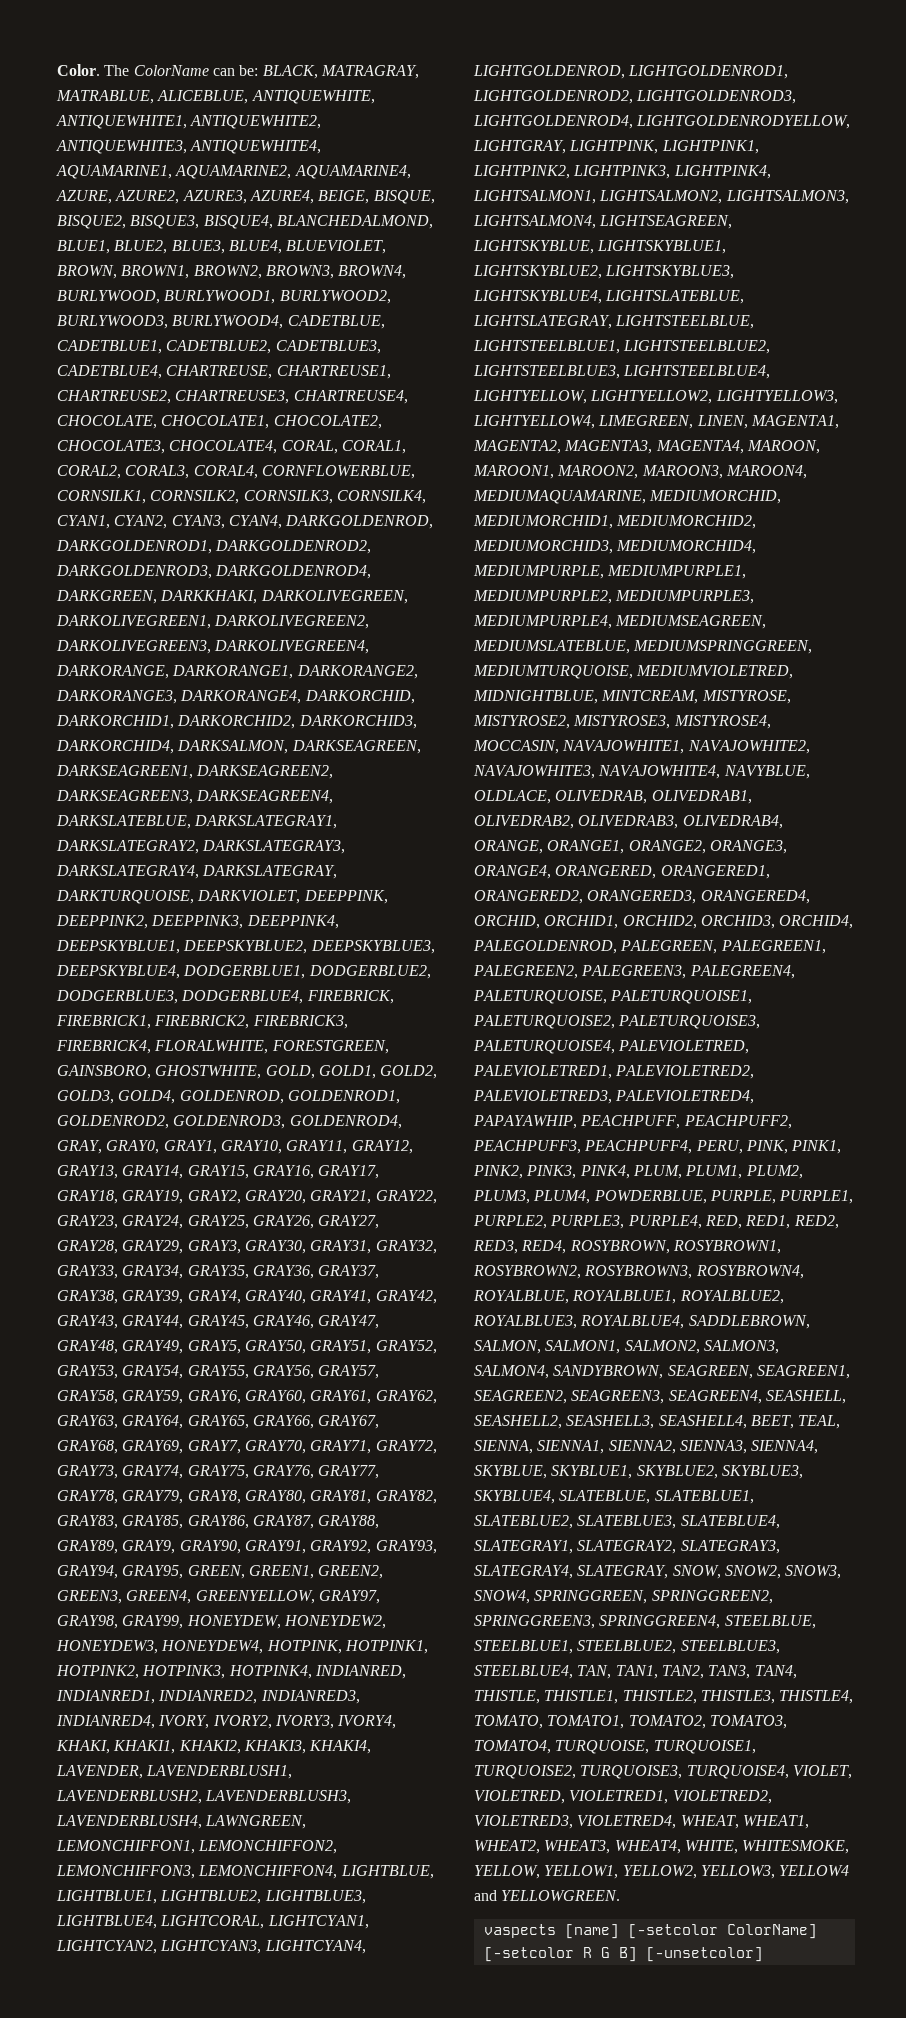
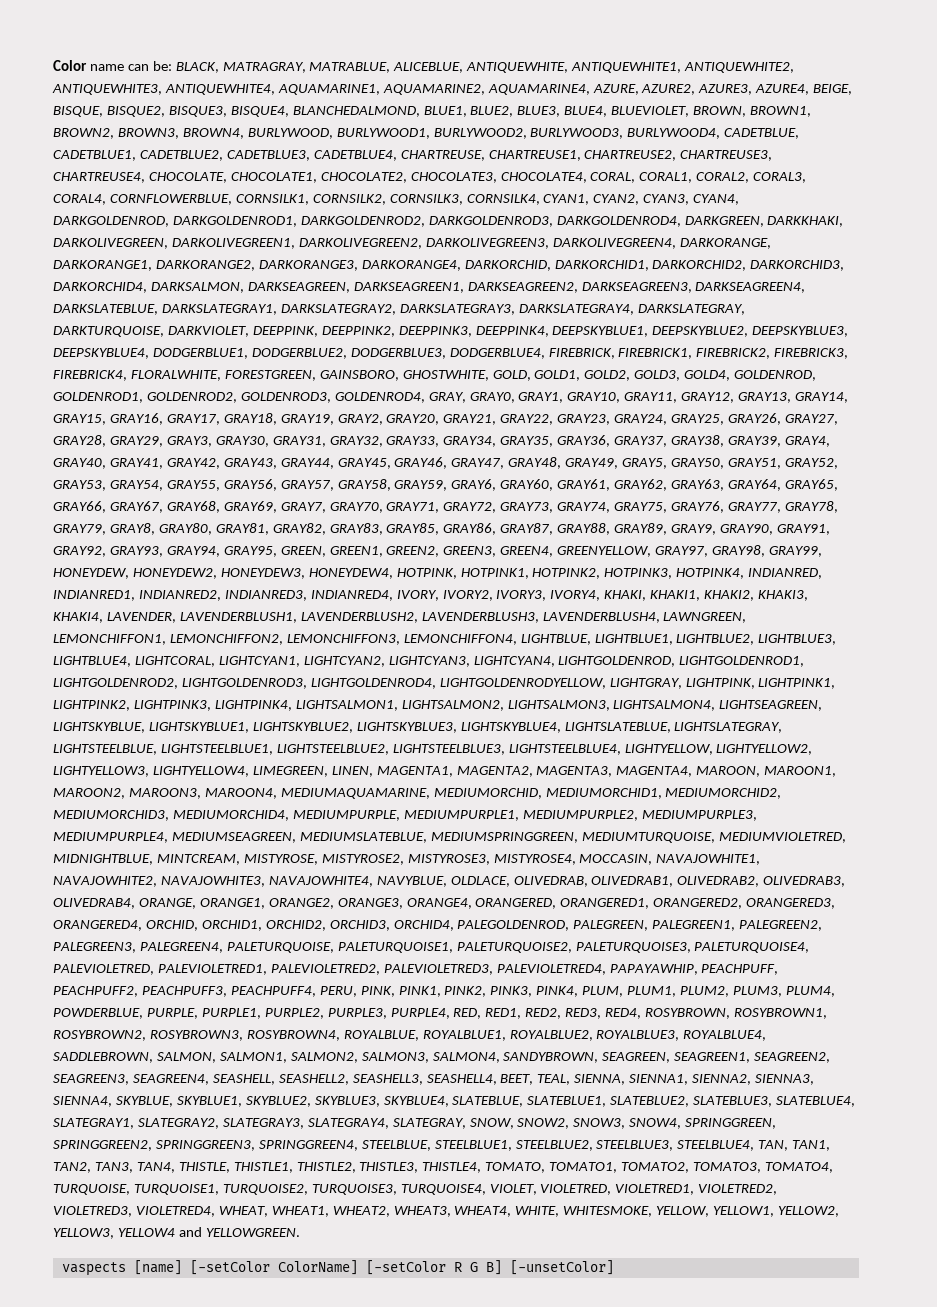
[57,64,209,76] Color. The ColorName -> [53,60,124,71] Color name
[627,1924,817,1939] [483,1947,574,1962] [-setcolor ColorName] [-setcolor -> [189,1260,446,1275] [-setColor ColorName] [-setColor
[645,1947,763,1962] [-unsetcolor] -> [509,1260,614,1275] [-unsetColor]

